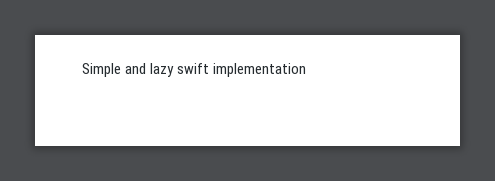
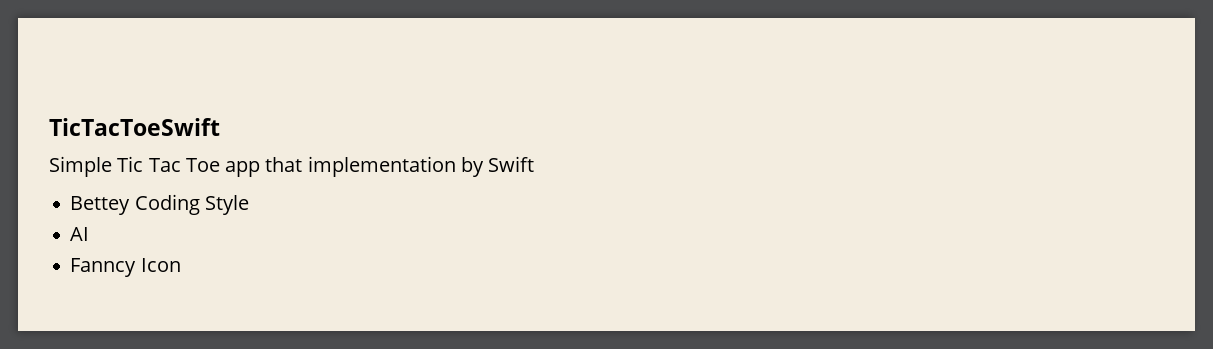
[82,63,307,77] Simple and lazy swift implementation -> [49,118,220,136] [49,156,535,177] [70,194,249,215] [70,227,90,241] [70,258,181,277] TicTacToeSwift // Simple Tic Tac Toe app that implementation by Swift // Bettey Coding Style // AI // Fanncy Icon

